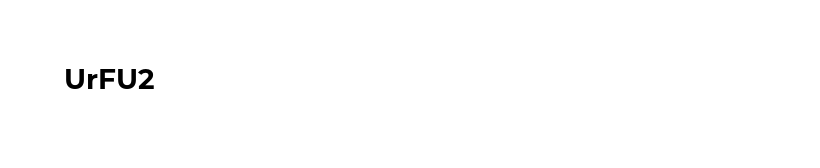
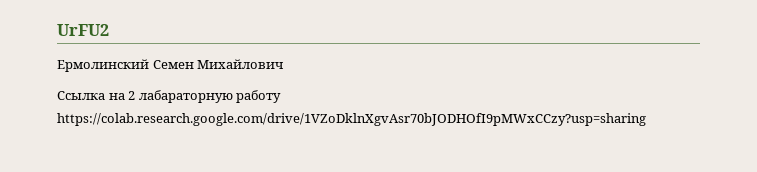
(155, 79) none -> [57,59,285,72] [57,90,282,103] [57,113,646,126] // Ермолинский Семен Михайлович // Cсылка на 2 лабараторную работу https://colab.research.google.com/drive/1VZoDklnXgvAsr70bJODHOfI9pMWxCCzy?usp=sharing

